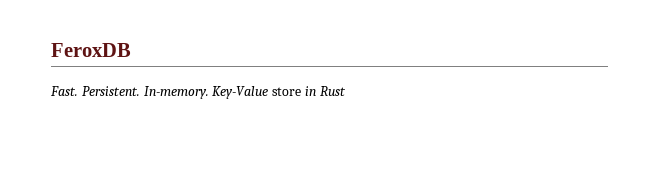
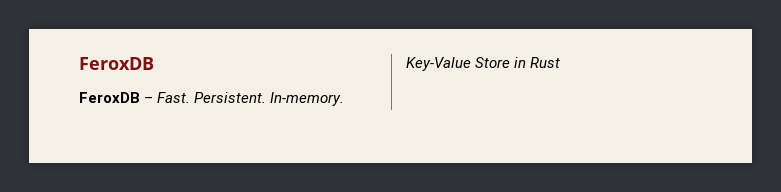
(131, 50) none -> [79,92,154,103] FeroxDB –
[272,87,302,96] store -> [475,57,511,68] Store

